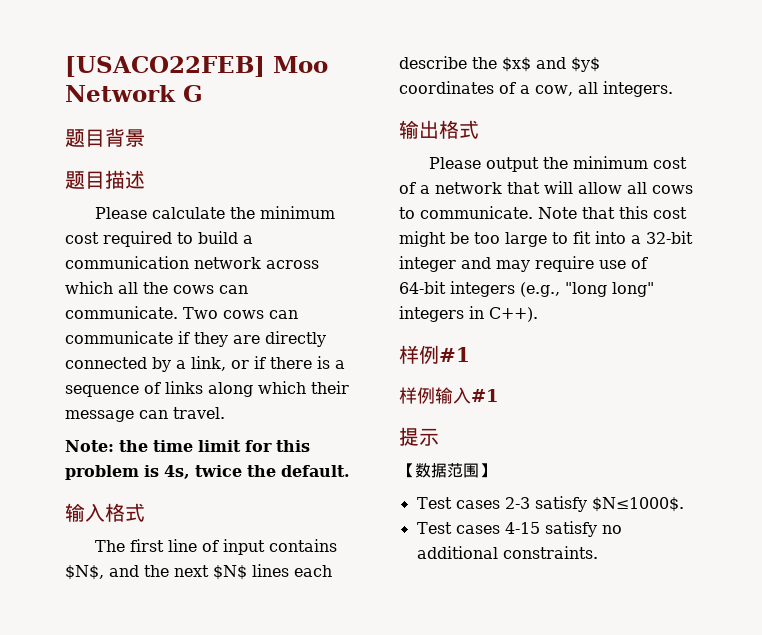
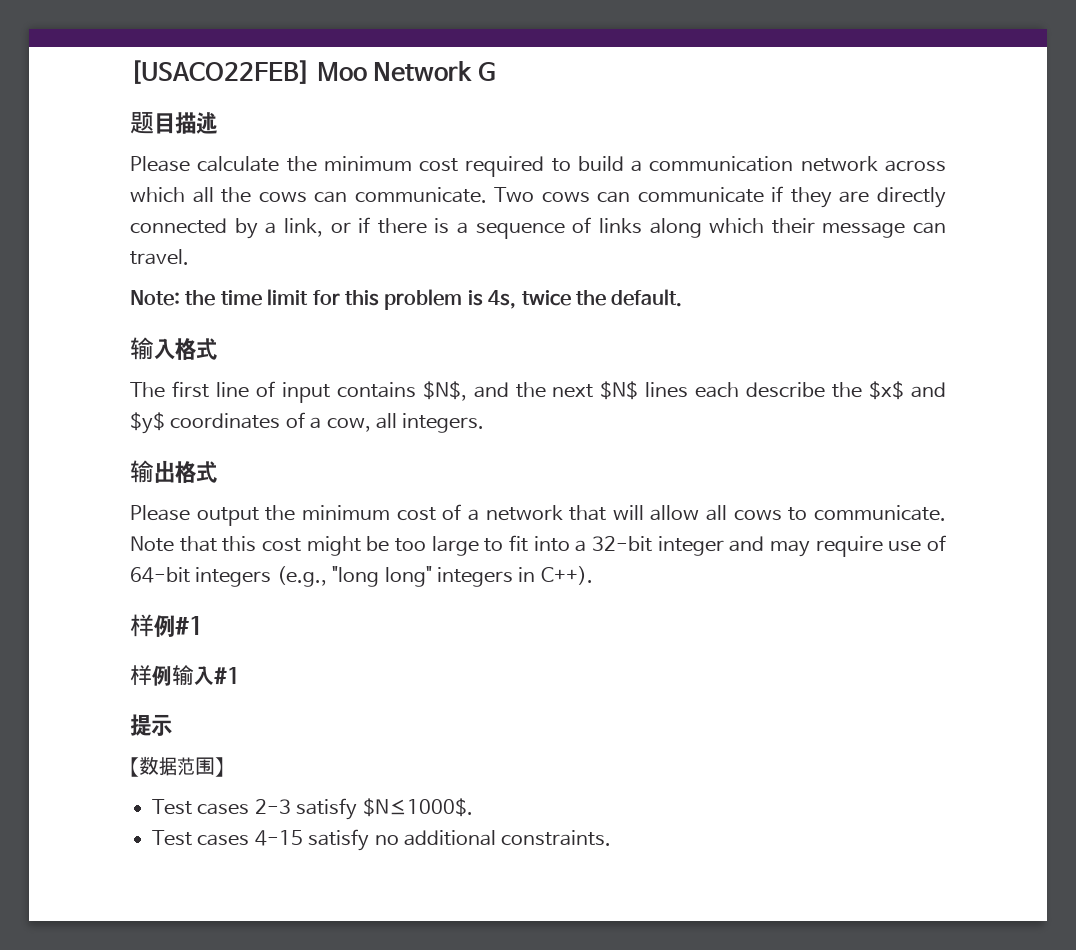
[65,128,145,147] // 题目背景 -> (497, 71) none

